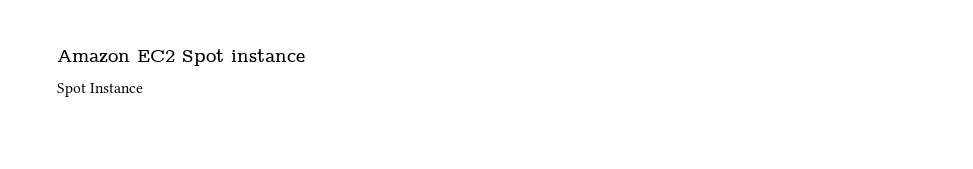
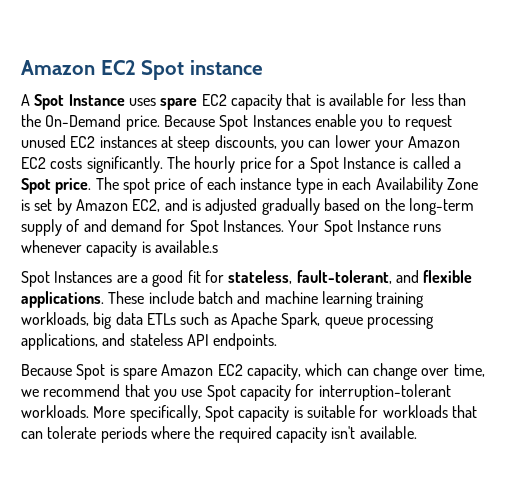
[57,83,144,97] Spot Instance -> [21,93,466,110] [21,114,452,131] [21,135,461,152] [21,156,461,173] [21,177,478,194] [21,198,474,215] [21,219,442,236] [21,240,218,257] [21,270,473,287] [21,291,425,308] [21,312,434,329] [21,333,278,350] [21,363,485,380] [21,384,451,401] [21,405,477,422] [21,426,417,443] A Spot Instance uses spare EC2 capacity that is available for less than the On-Demand price. Because Spot Instances enable you to request unused EC2 instances at steep discounts, you can lower your Amazon EC2 costs significantly. The hourly price for a Spot Instance is called a Spot price. The spot price of each instance type in each Availability Zone is set by Amazon EC2, and is adjusted gradually based on the long-term supply of and demand for Spot Instances. Your Spot Instance runs whenever capacity is available.s // Spot Instances are a good fit for stateless, fault-tolerant, and flexible applications. These include batch and machine learning training workloads, big data ETLs such as Apache Spark, queue processing applications, and stateless API endpoints. // Because Spot is spare Amazon EC2 capacity, which can change over time, we recommend that you use Spot capacity for interruption-tolerant workloads. More specifically, Spot capacity is suitable for workloads that can tolerate periods where the required capacity isn't available.

